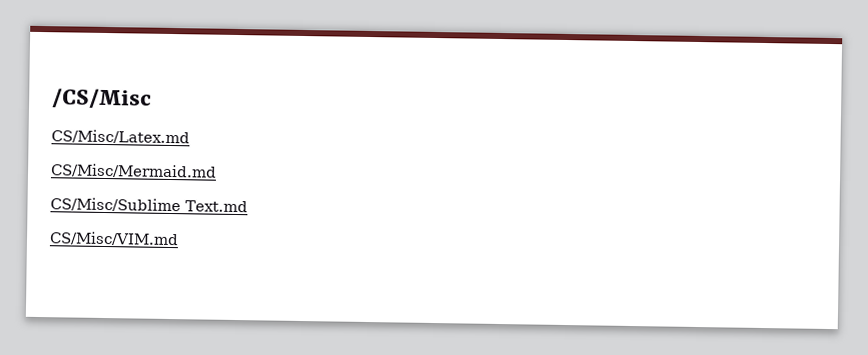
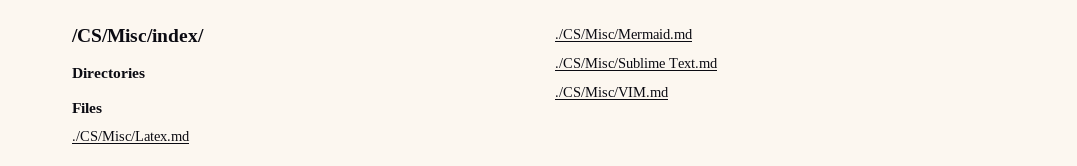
[52,88,152,109] [51,129,190,145] [50,163,217,179] [50,197,181,213] /CS/Misc // CS/Misc/Latex.md // CS/Misc/Mermaid.md // CS/Misc/Sublime -> [71,29,204,42] [72,68,145,78] [72,103,102,113] [72,131,190,141] [555,29,693,39] [555,58,665,68] /CS/Misc/index/ // Directories // Files // ./CS/Misc/Latex.md // ./CS/Misc/Mermaid.md // ./CS/Misc/Sublime
[49,231,179,247] CS/Misc/VIM.md -> [555,87,669,97] ./CS/Misc/VIM.md

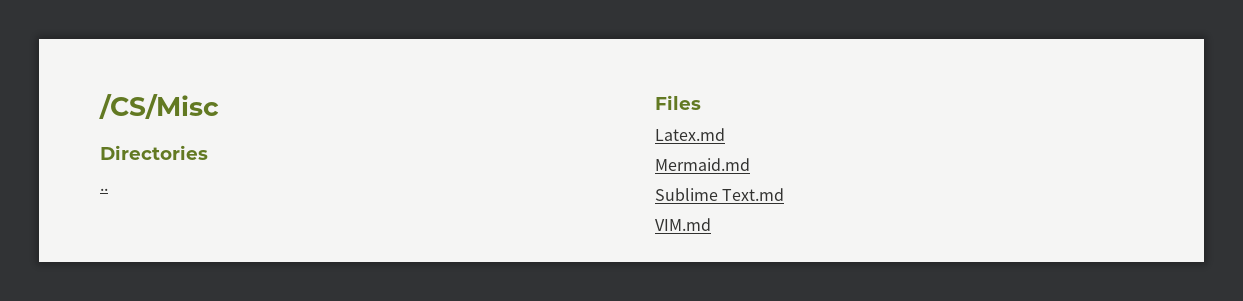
[71,29,204,42] /CS/Misc/index/ -> [99,94,219,119] /CS/Misc
(145, 73) none -> [100,188,108,191] // ..
[72,131,190,141] [555,29,693,39] [555,58,665,68] ./CS/Misc/Latex.md // ./CS/Misc/Mermaid.md // ./CS/Misc/Sublime -> [655,128,725,141] [655,158,750,171] [655,188,718,201] Latex.md // Mermaid.md // Sublime
[555,87,669,97] ./CS/Misc/VIM.md -> [655,218,711,231] VIM.md

